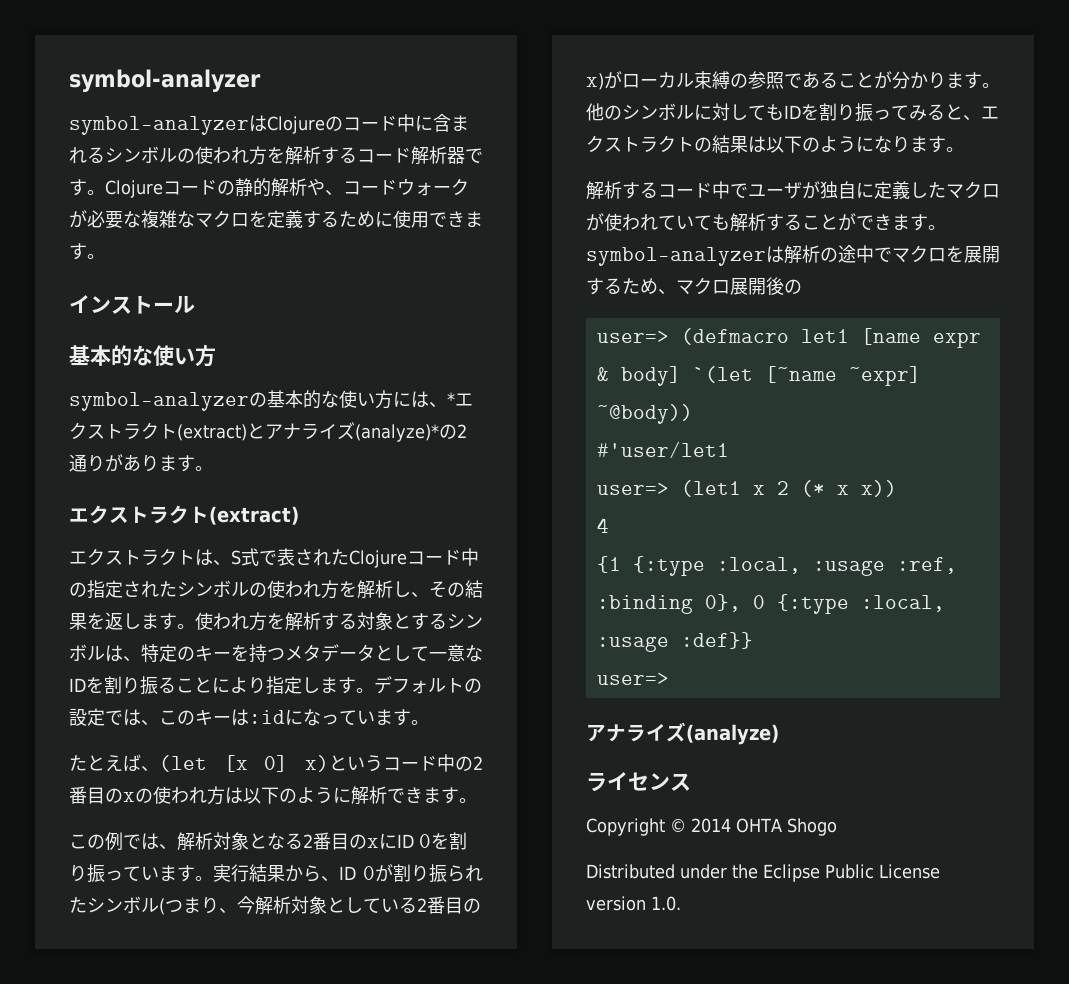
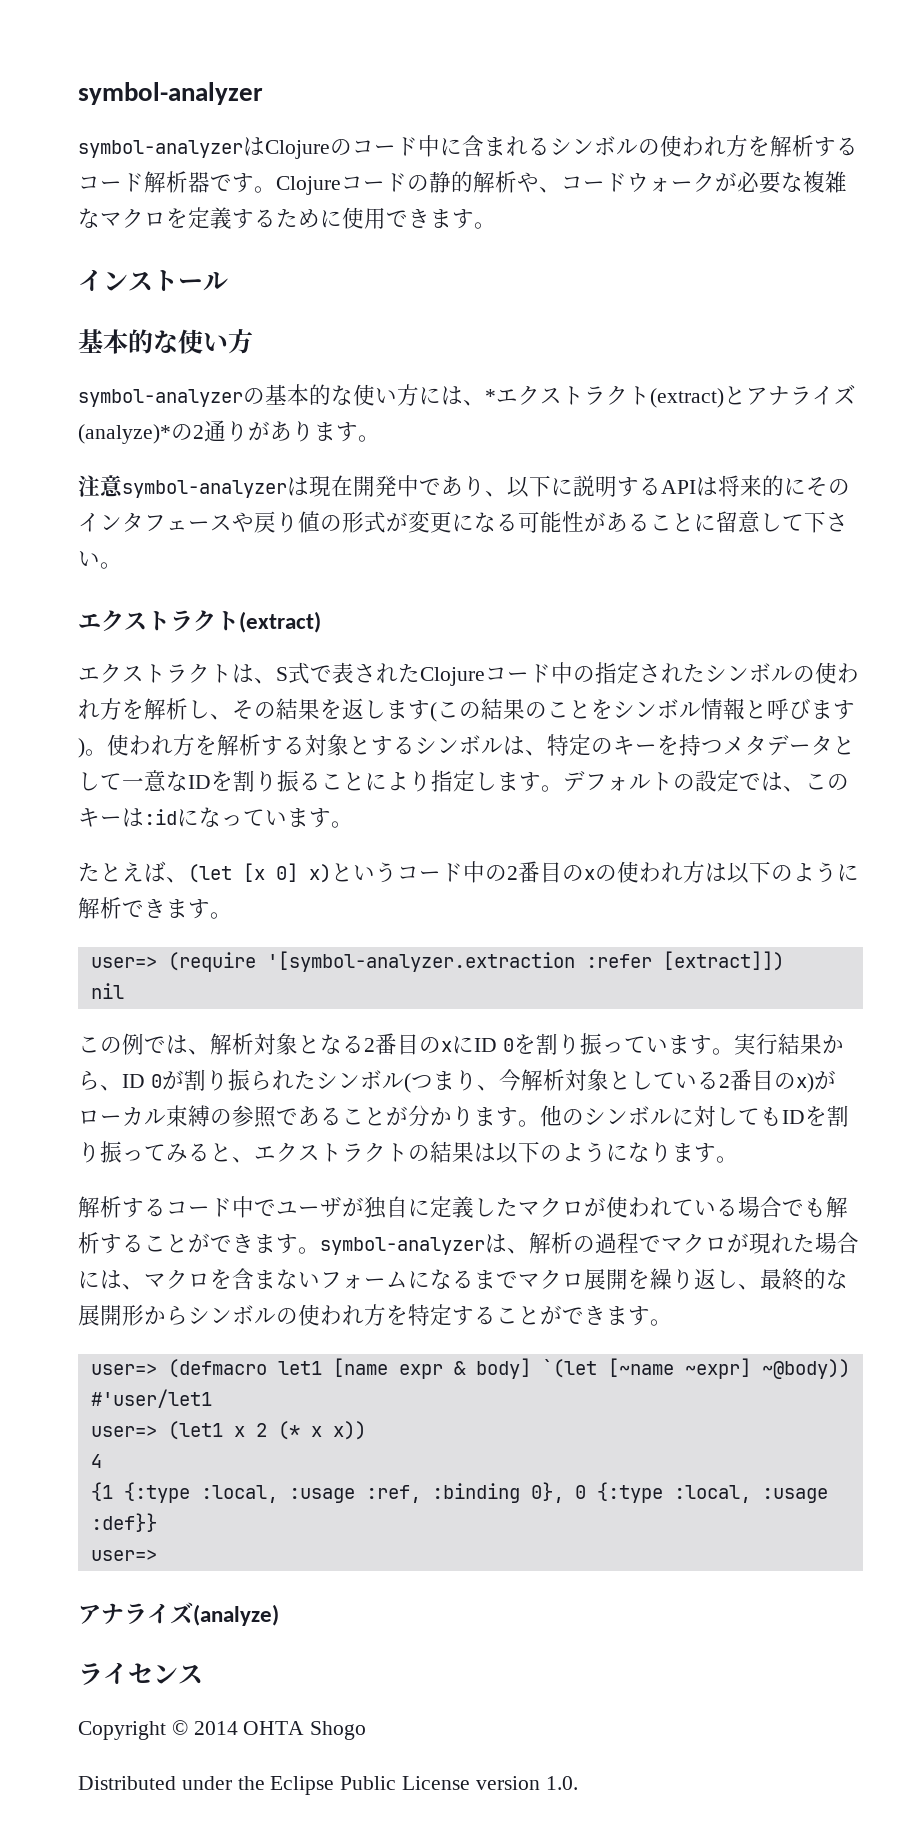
(213, 468) none -> [78,475,850,498] [78,511,848,533] [78,551,122,569] // 注意symbol-analyzerは現在開発中であり、以下に説明するAPIは将来的にそのインタフェースや戻り値の形式が変更になる可能性があることに留意して下さい。
(177, 621) none -> [430,698,855,722] [78,738,85,758] (この結果のことをシンボル情報と呼びます)
(477, 800) none -> [90,951,784,972] [90,983,124,999] // user=> (require '[symbol-analyzer.extraction :refer [extract]]) // nil
[694,215,712,230] て -> [716,1196,804,1218] る場合で
[784,245,1000,264] [586,277,802,295] 解析の途中でマクロを展開するため、マクロ展開後の -> [507,1232,859,1254] [78,1268,848,1291] [78,1304,672,1326] 、解析の過程でマクロが現れた場合には、マクロを含まないフォームになるまでマクロ展開を繰り返し、最終的な展開形からシンボルの使われ方を特定することができます。

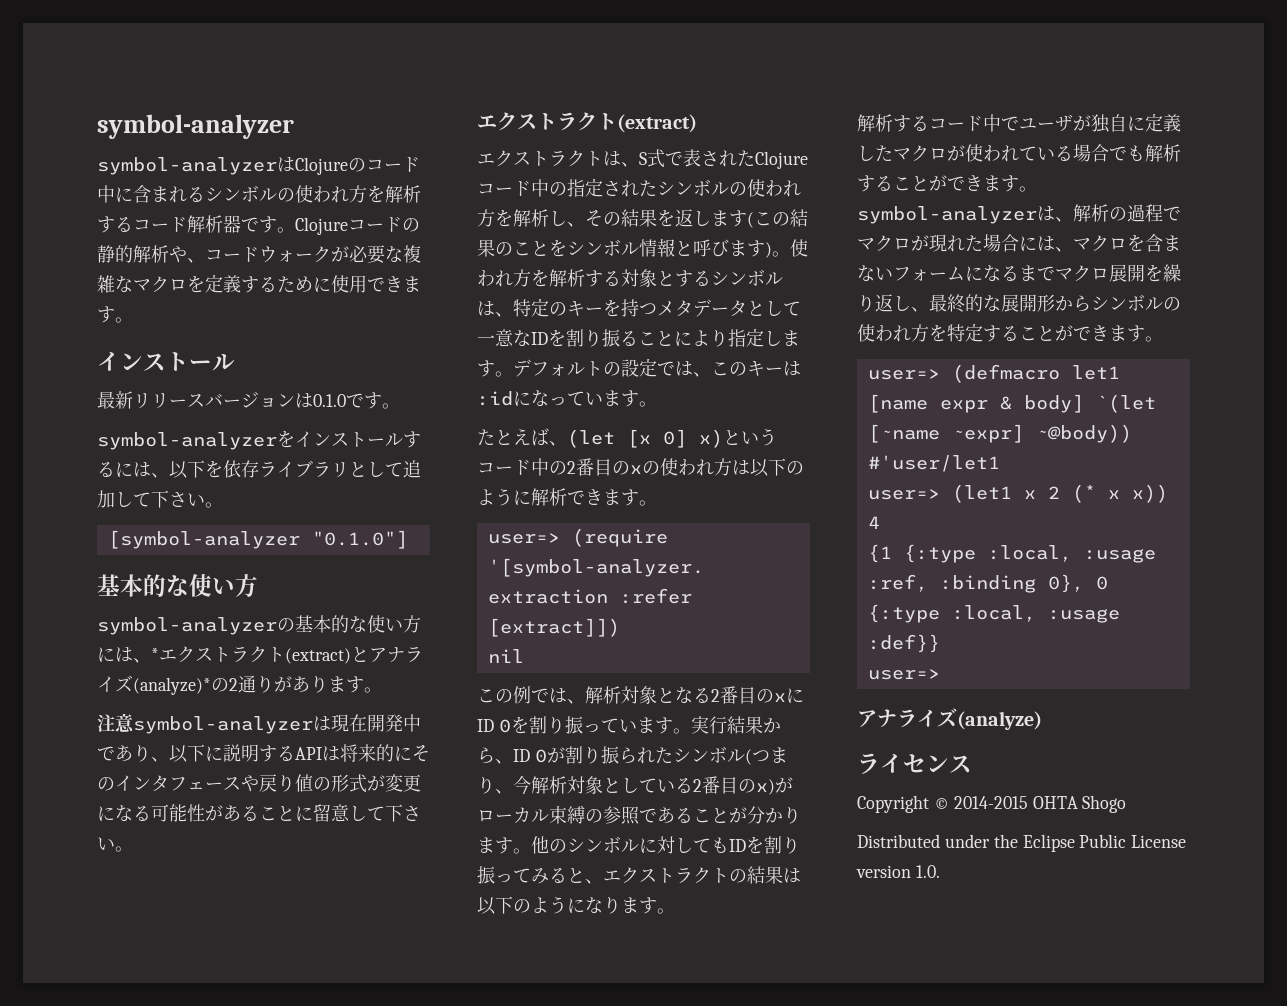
(228, 281) none -> [97,391,400,409] [97,430,421,450] [97,460,421,479] [97,490,223,508] [107,530,408,549] // 最新リリースバージョンは0.1.0です。 // symbol-analyzerをインストールするには、以下を依存ライブラリとして追加して下さい。 // [symbol-analyzer "0.1.0"]
[193,1721,238,1735] 2014 -> [953,796,1028,809] 2014-2015

